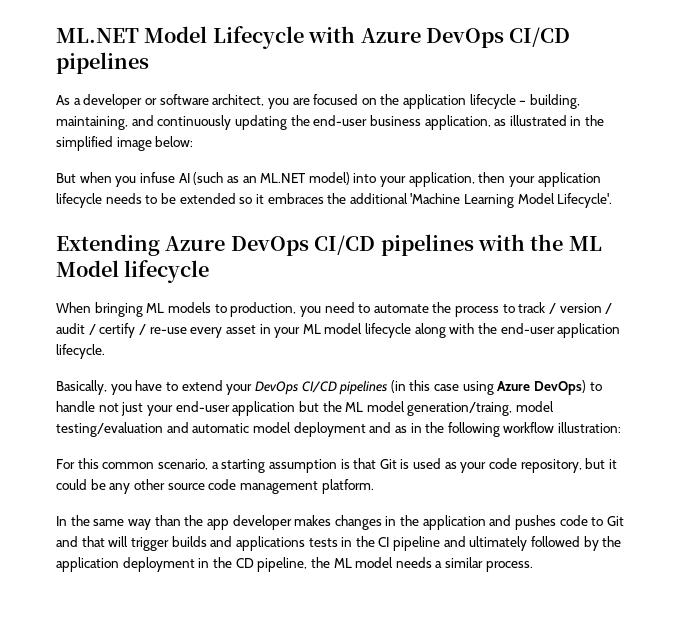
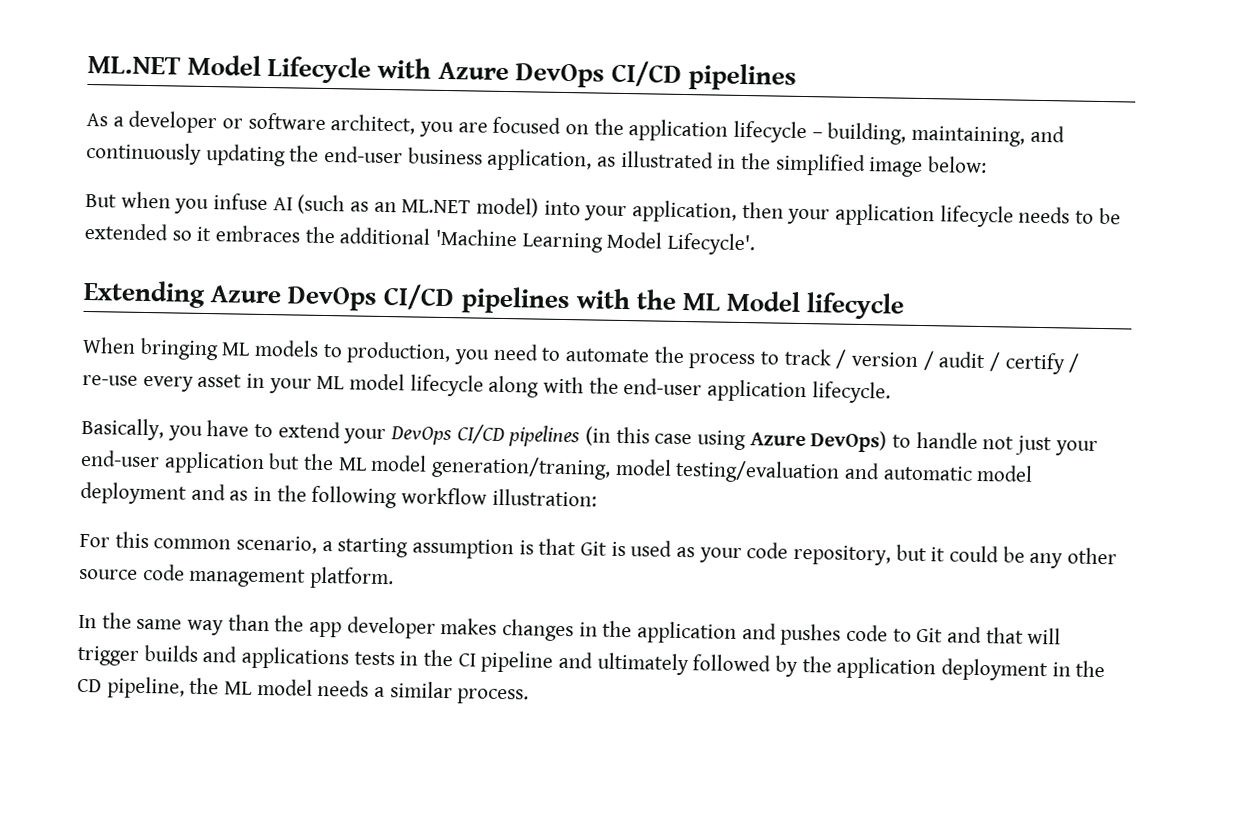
[407,402,513,416] generation/traing, -> [431,455,612,480] generation/traning,

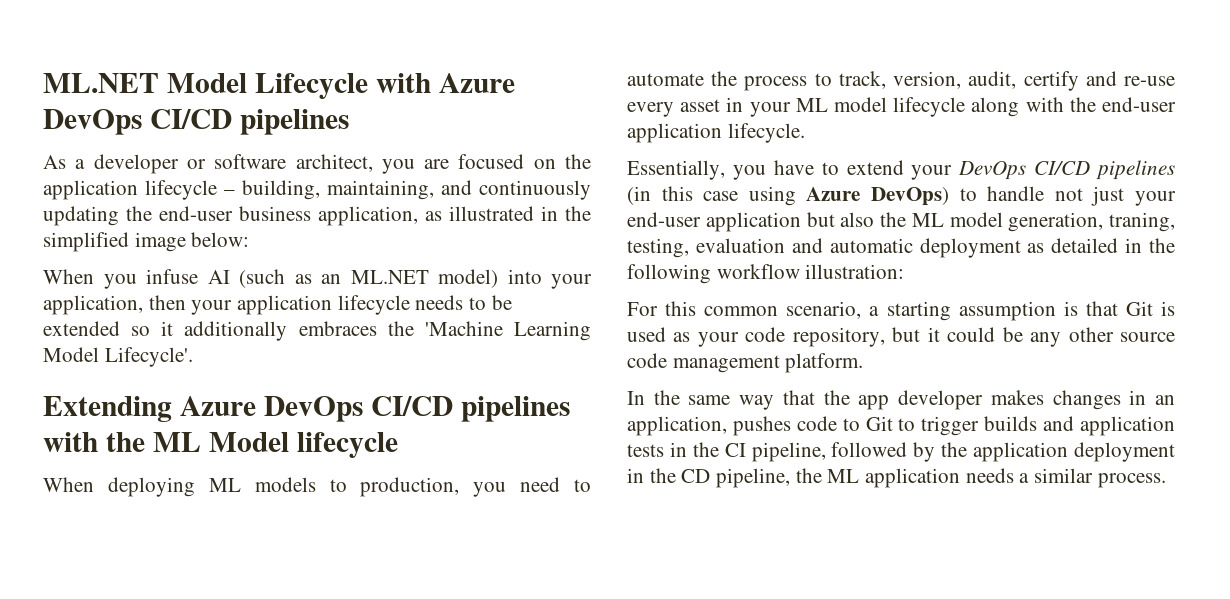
[85,191,171,209] But when -> [43,269,94,284] When
(212, 234) none -> [184,321,288,341] additionally
[339,227,432,245] additional -> (414, 328) none
[139,337,219,361] bringing -> [107,477,195,497] deploying
[783,348,1080,375] track / version / audit / certify / -> [838,71,1117,91] track, version, audit, certify and
[81,417,164,441] Basically, -> [627,160,725,180] Essentially,
[303,453,1034,484] [80,481,249,505] the ML model generation/traning, model testing/evaluation and automatic model deployment and as -> [840,212,1175,232] [627,238,1119,258] also the ML model generation, traning, testing, evaluation and automatic deployment as detailed
[227,614,270,632] than -> [782,390,815,405] that
[602,620,777,644] the application and -> [1155,395,1175,405] [627,416,727,436] an application,
[947,626,1062,645] and that will -> [898,418,916,431] to
[241,646,350,670] applications -> [1080,416,1175,436] application
[480,650,689,676] pipeline and ultimately -> [751,442,826,462] pipeline,
[256,678,313,696] model -> [865,468,961,488] application

